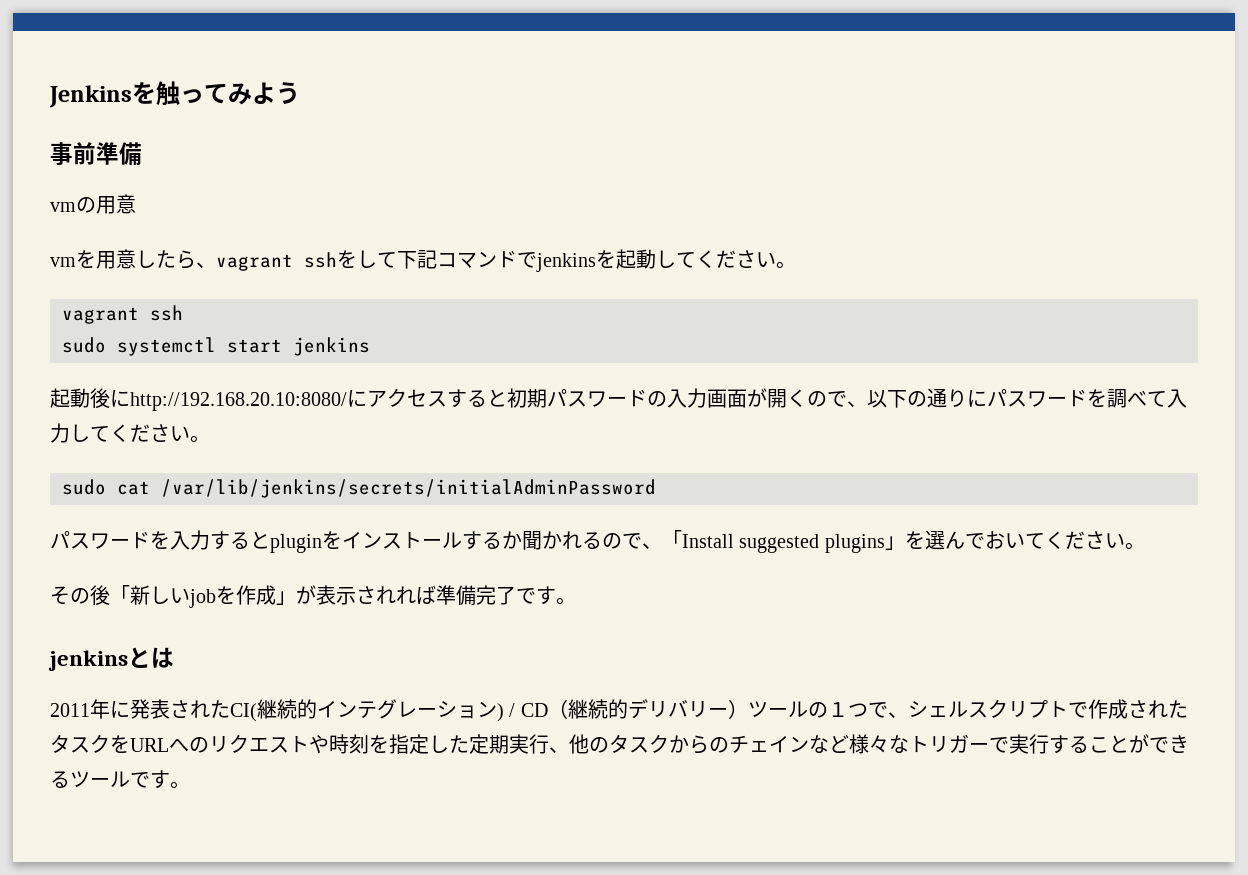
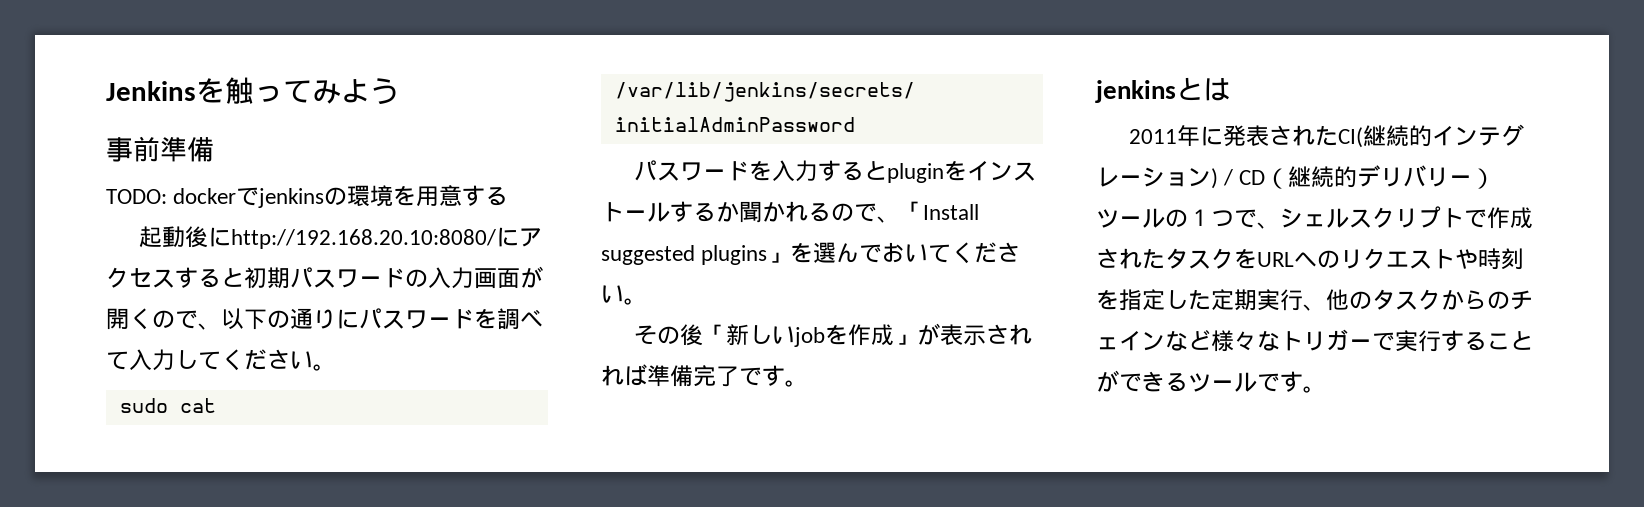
[50,194,136,214] [50,249,796,272] [62,305,183,324] [62,337,370,356] vmの用意 // vmを用意したら、vagrant sshをして下記コマンドでjenkinsを起動してください。 // vagrant ssh // sudo systemctl start jenkins -> [106,185,509,208] TODO: dockerでjenkinsの環境を用意する

